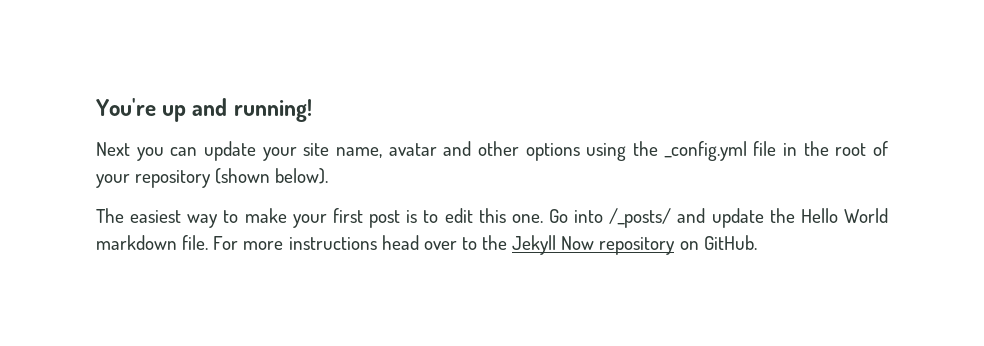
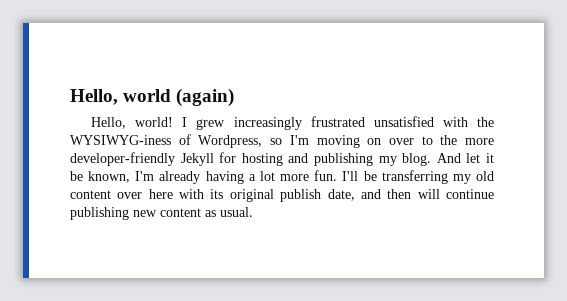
[96,98,312,122] [96,141,888,161] [96,168,329,188] [96,208,889,228] [96,235,757,255] You're up and running! // Next you can update your site name, avatar and other options using the _config.yml file in the root of your repository (shown below). // The easiest way to make your first post is to edit this one. Go into /_posts/ and update the Hello World markdown file. For more instructions head over to the Jekyll Now repository on GitHub. -> [70,88,235,107] [91,116,494,130] [70,134,494,148] [70,152,495,166] [70,170,494,184] [70,189,495,202] [70,207,253,220] Hello, world (again) // Hello, world! I grew increasingly frustrated unsatisfied with the WYSIWYG-iness of Wordpress, so I'm moving on over to the more developer-friendly Jekyll for hosting and publishing my blog. And let it be known, I'm already having a lot more fun. I'll be transferring my old content over here with its original publish date, and then will continue publishing new content as usual.

